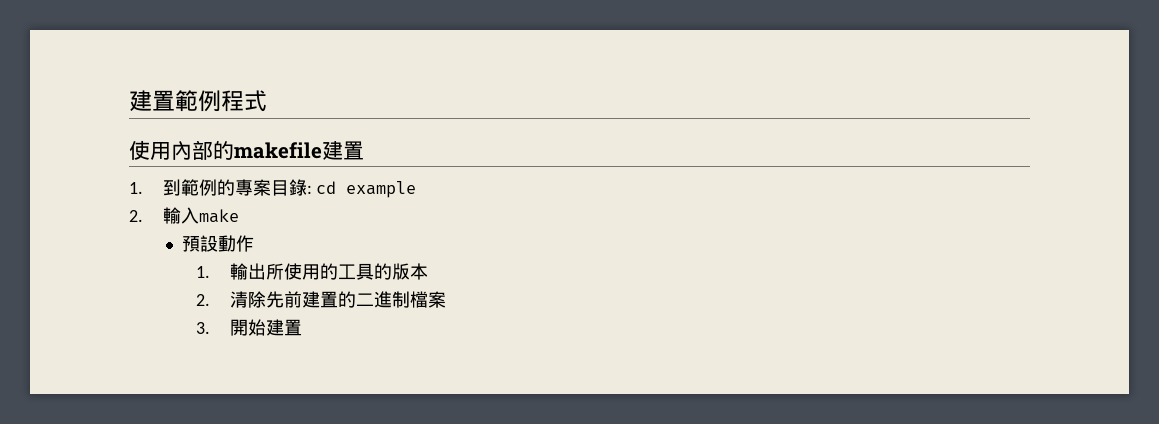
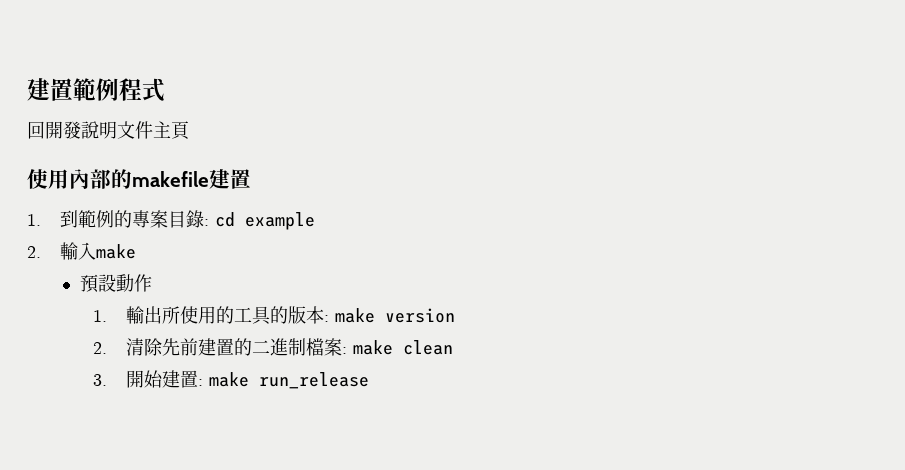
(267, 101) none -> [27,121,190,140] // 回開發說明文件主頁
(428, 271) none -> [323,308,455,323] : make version
(446, 299) none -> [341,340,453,355] : make clean
(302, 327) none -> [197,372,369,389] : make run_release

